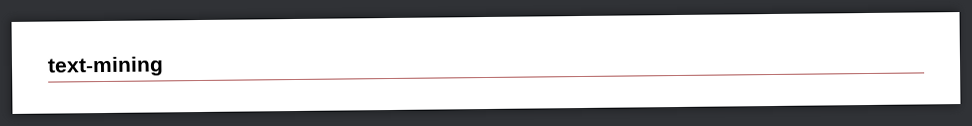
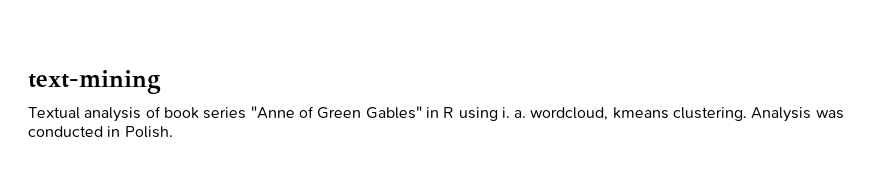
(164, 66) none -> [28,106,844,122] [28,126,173,138] // Textual analysis of book series "Anne of Green Gables" in R using i. a. wordcloud, kmeans clustering. Analysis was conducted in Polish.

